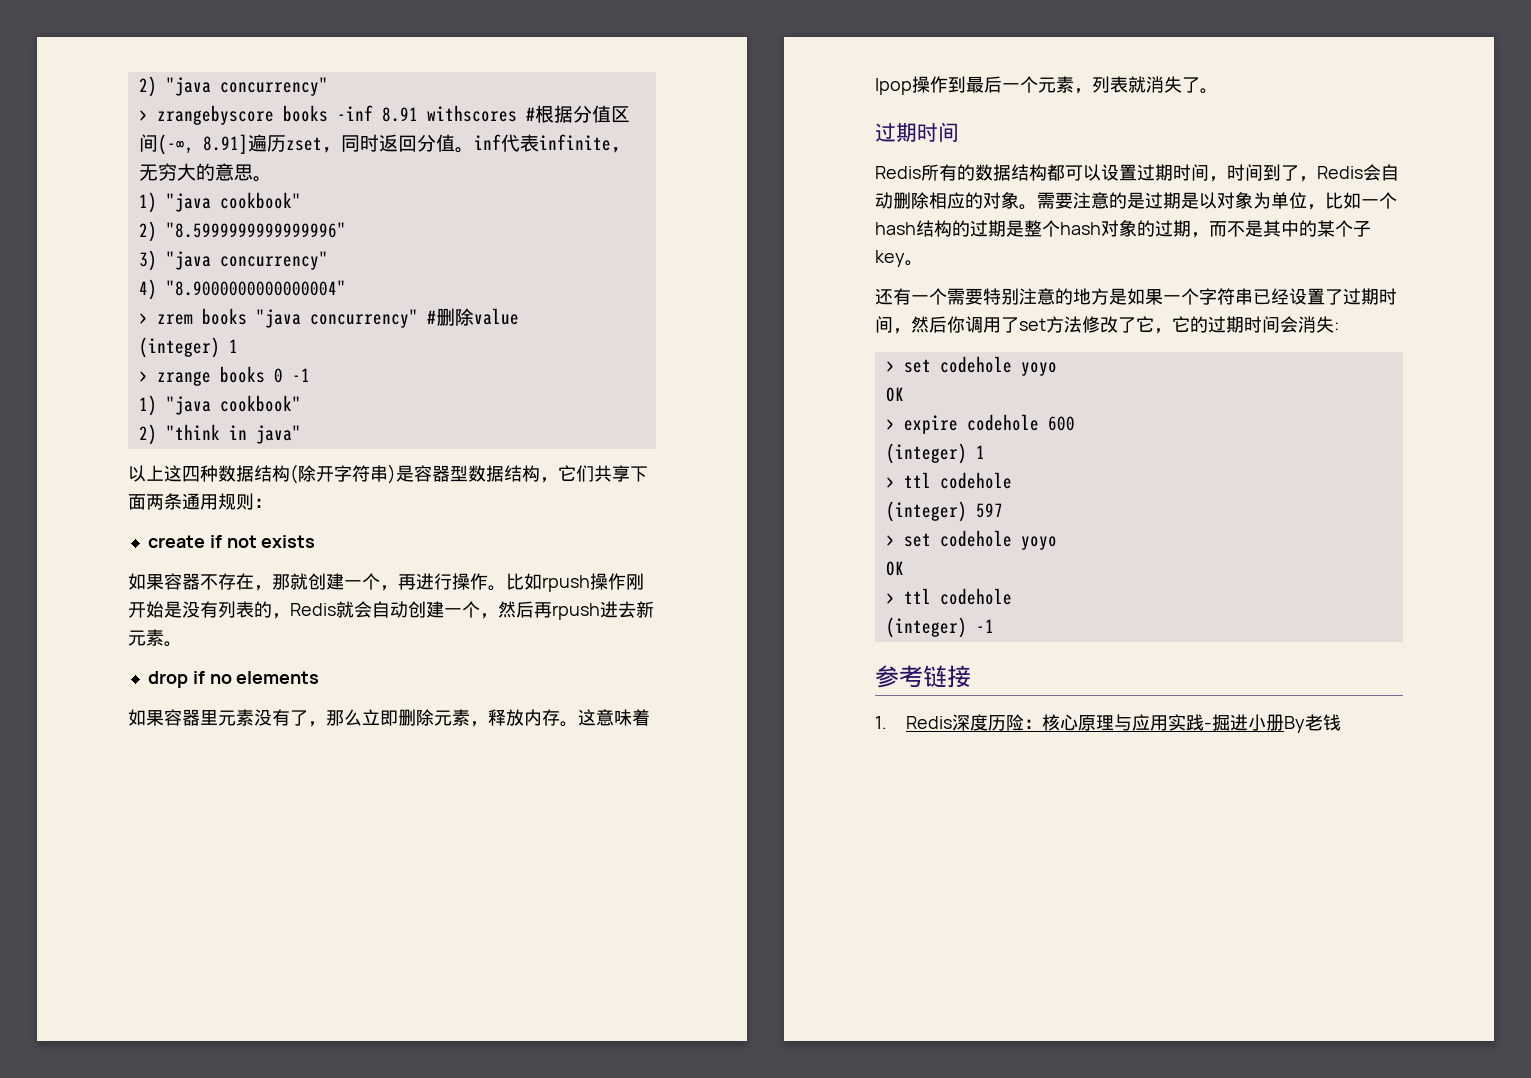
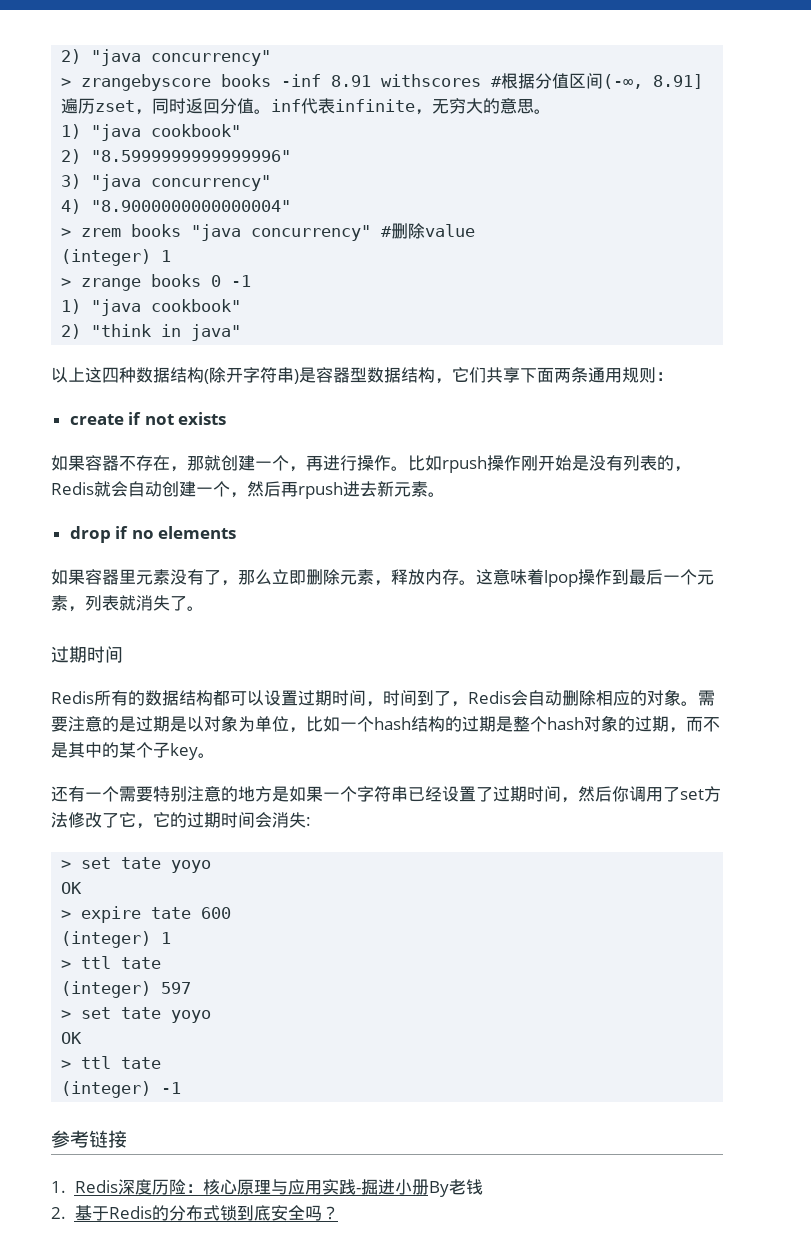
[939,356,1012,373] codehole -> [121,857,162,869] tate
[966,414,1039,431] codehole -> [151,907,192,919] tate
[939,472,1012,489] codehole -> [121,957,162,969] tate
[939,530,1012,547] codehole -> [121,1007,162,1019] tate
[939,588,1012,605] codehole -> [121,1057,162,1069] tate
(1341, 722) none -> [51,1205,339,1221] // 2.基于Redis的分布式锁到底安全吗？

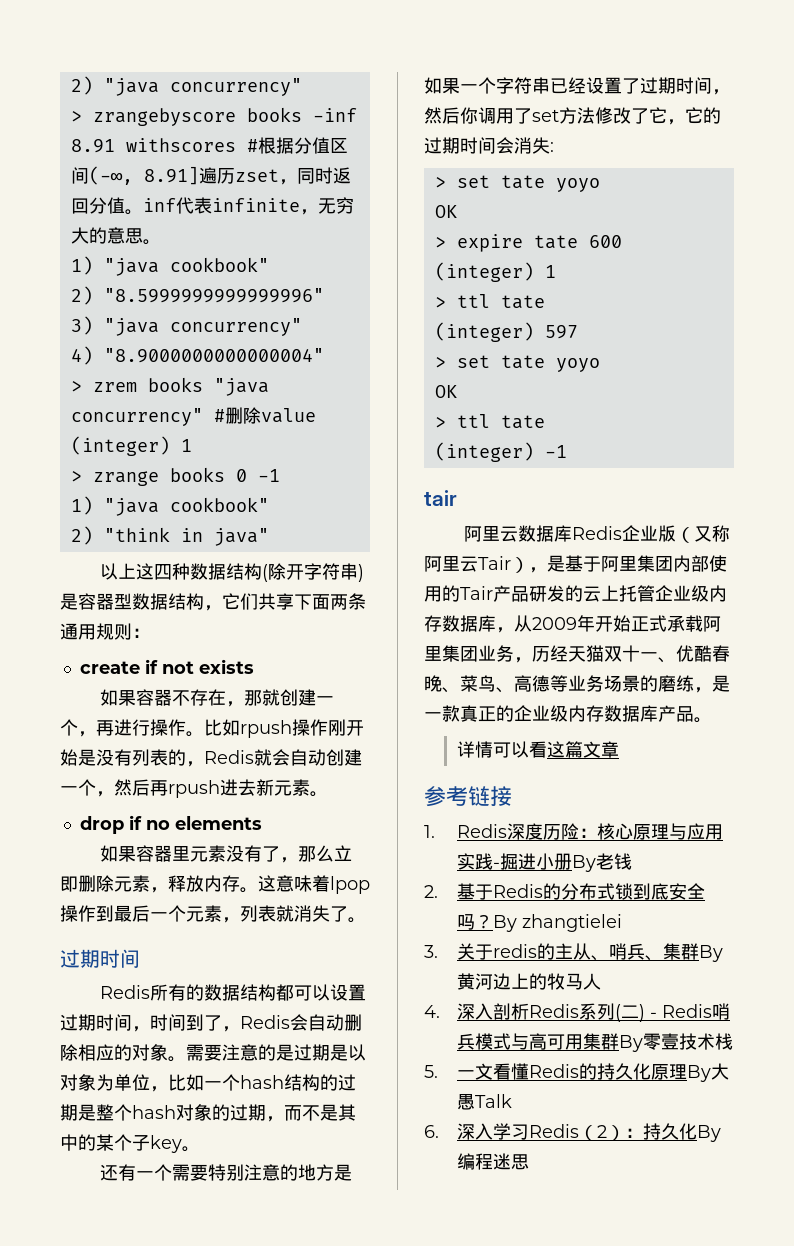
(182, 1088) none -> [424,490,457,506] [464,525,731,543] [424,555,727,573] [424,585,727,602] [424,615,721,633] [424,645,730,663] [424,675,730,693] [424,705,712,723] [456,741,619,758] // tair // 阿里云数据库Redis企业版（又称阿里云Tair），是基于阿里集团内部使用的Tair产品研发的云上托管企业级内存数据库，从2009年开始正式承载阿里集团业务，历经天猫双十一、优酷春晚、菜鸟、高德等业务场景的磨练，是一款真正的企业级内存数据库产品。 // 详情可以看这篇文章
(339, 1213) none -> [492,914,622,932] [424,943,723,962] [456,973,601,990] [424,1003,730,1022] [456,1033,733,1052] [424,1063,729,1082] [456,1094,512,1110] [424,1123,721,1142] [456,1153,529,1170] By zhangtielei // 3.关于redis的主从、哨兵、集群By黄河边上的牧马人 // 4.深入剖析Redis系列(二) - Redis哨兵模式与高可用集群By零壹技术栈 // 5.一文看懂Redis的持久化原理By大愚Talk // 6.深入学习Redis（2）：持久化By编程迷思

